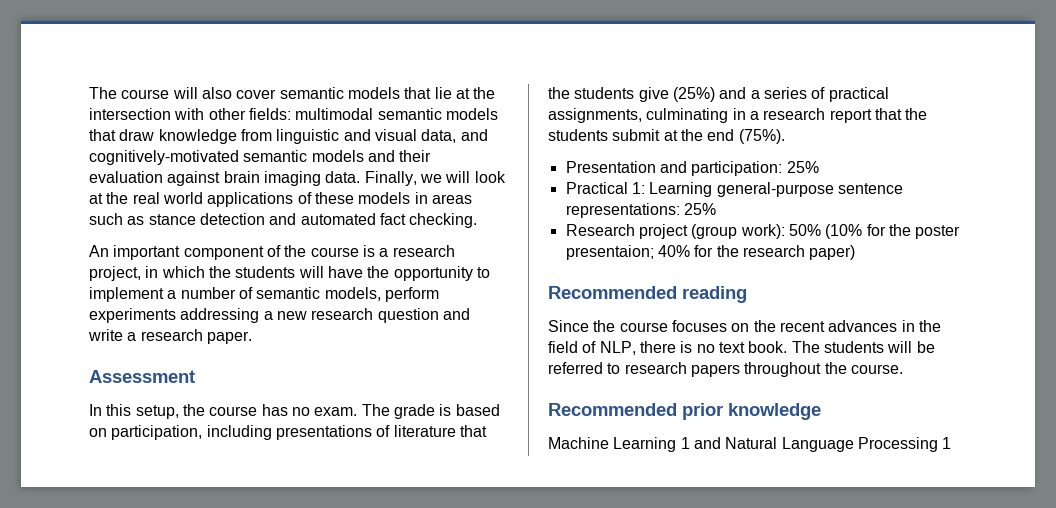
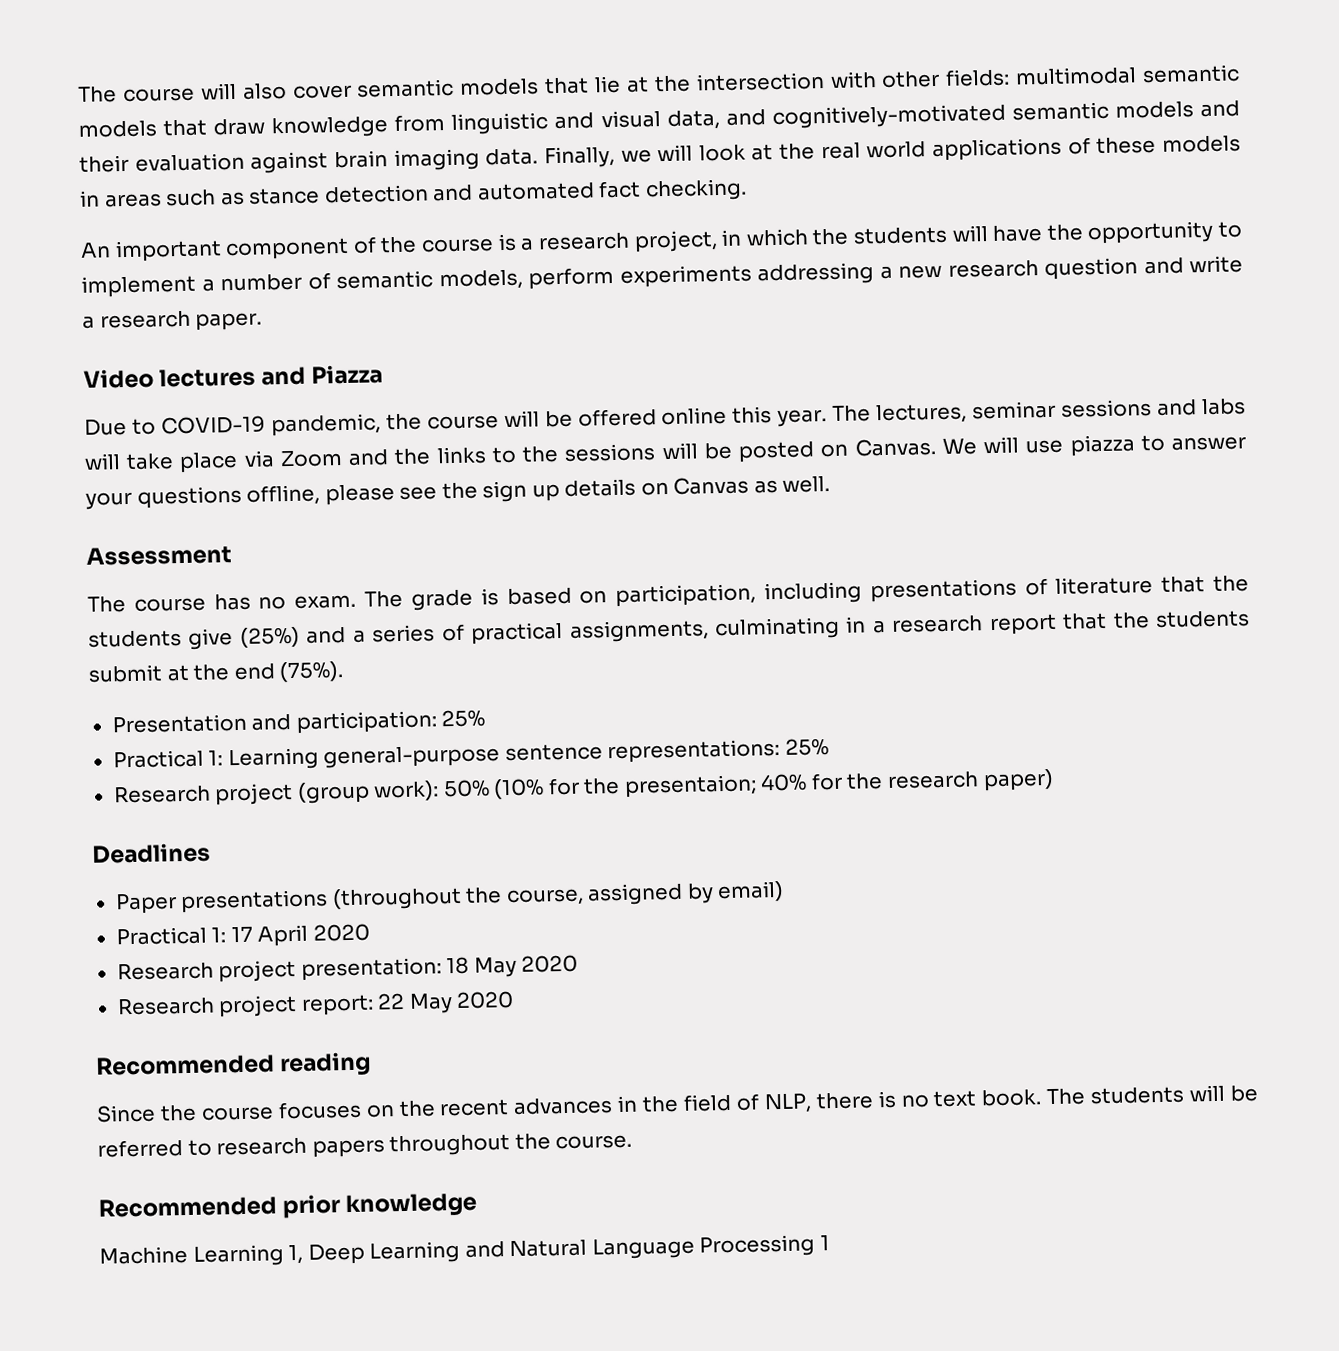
[89,370,195,383] [89,404,205,419] Assessment // In this setup, the -> [83,364,384,389] [84,398,1247,437] [84,434,1247,474] [85,475,831,510] [86,545,232,566] [87,596,126,613] Video lectures and Piazza // Due to COVID-19 pandemic, the course will be offered online this year. The lectures, seminar sessions and labs will take place via Zoom and the links to the sessions will be posted on Canvas. We will use piazza to answer your questions offline, please see the sign up details on Canvas as well. // Assessment // The
[915,225,961,239] poster -> (621, 786) none
(856, 252) none -> [92,842,211,864] [114,880,785,915] [115,923,370,947] [116,954,579,983] [116,990,515,1018] // Deadlines // Paper presentations (throughout the course, assigned by email) // Practical 1: 17 April 2020 // Research project presentation: 18 May 2020 // Research project report: 22 May 2020
[680,437,690,449] 1 -> [288,1240,461,1265] 1, Deep Learning

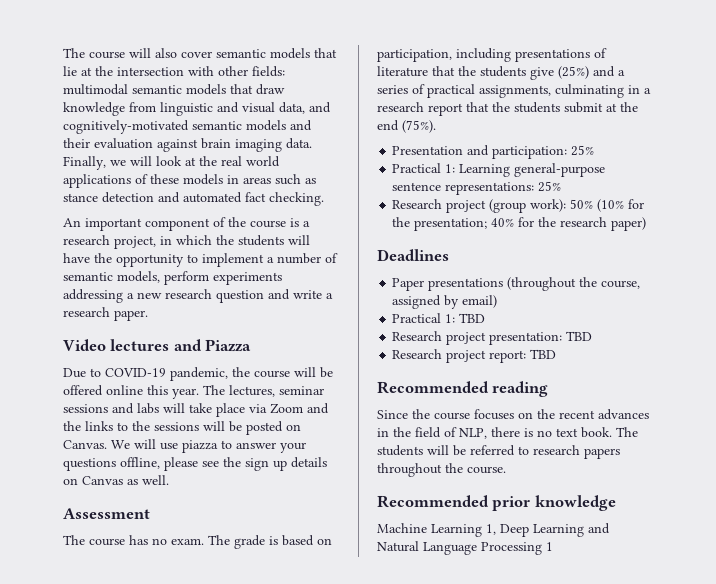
[623,774,757,798] presentaion; -> [414,218,488,231] presentation;
[230,923,370,947] 17 April 2020 -> [459,313,486,323] TBD
[446,954,579,978] 18 May 2020 -> [566,331,593,341] TBD
[377,990,515,1014] 22 May 2020 -> [530,349,557,359] TBD

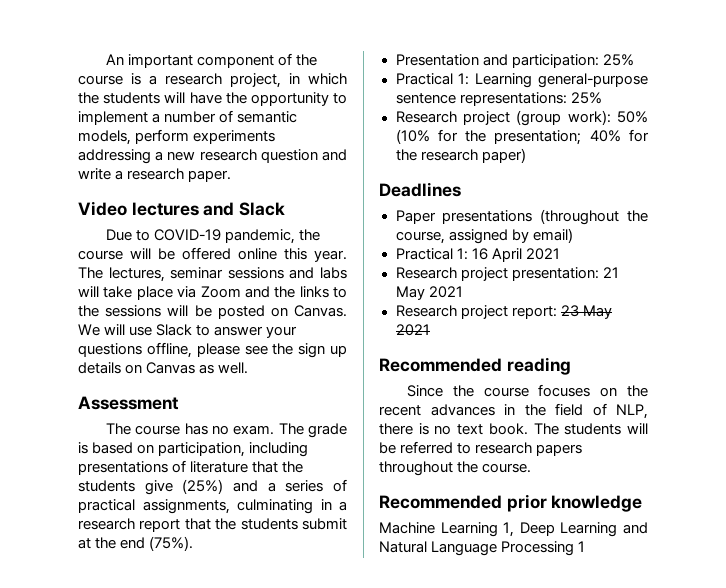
[63,48,337,59] [63,66,285,77] [63,84,285,95] [63,102,331,116] [63,120,312,134] [63,138,312,152] [63,156,280,170] [63,174,316,188] [63,192,324,206] The course will also cover semantic models that lie at the intersection with other fields: multimodal semantic models that draw knowledge from linguistic and visual data, and cognitively-motivated semantic models and their evaluation against brain imaging data. Finally, we will look at the real world applications of these models in areas such as stance detection and automated fact checking. // -> (106, 59) none
[205,339,252,352] Piazza -> [239,202,286,216] Slack
[182,440,218,453] piazza -> [156,324,193,336] Slack
[459,313,486,323] TBD -> [471,248,560,262] 16 April 2021
[566,331,593,341] TBD -> [602,267,619,278] [395,286,463,300] 21 May 2021
[530,349,557,359] TBD -> [560,305,612,319] [395,324,430,336] 23 May 2021

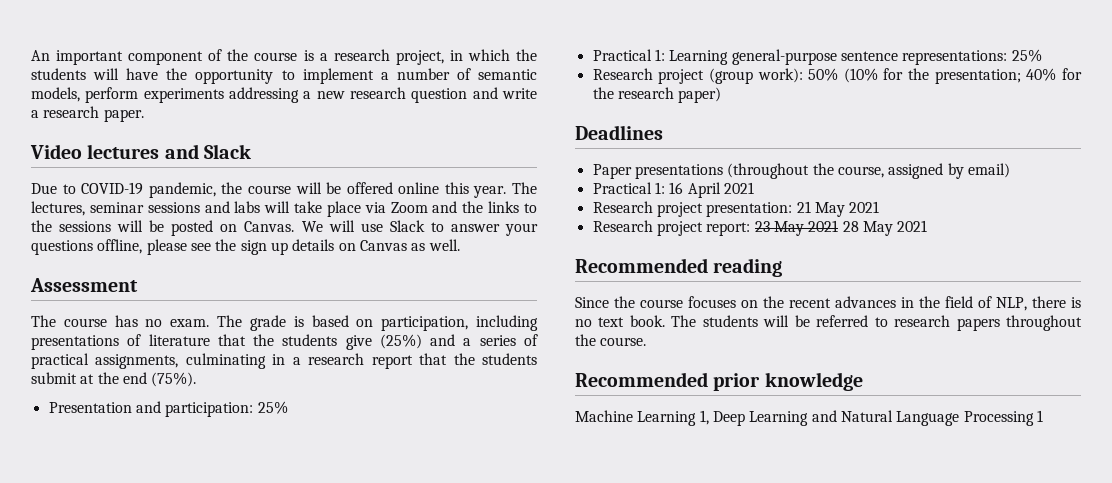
(430, 330) none -> [842,220,928,236] 28 May 2021

